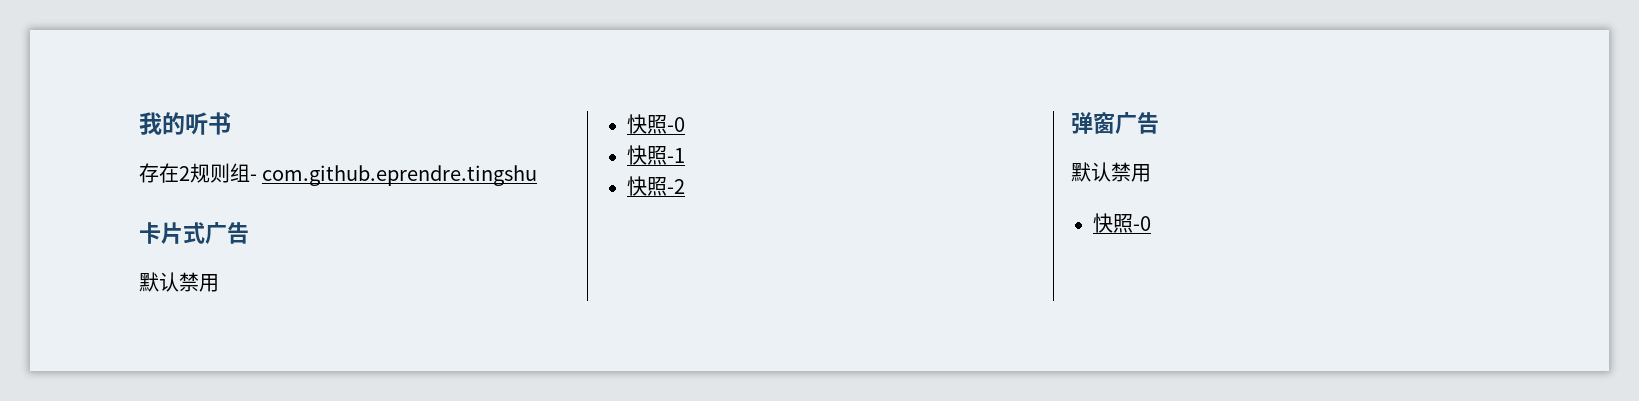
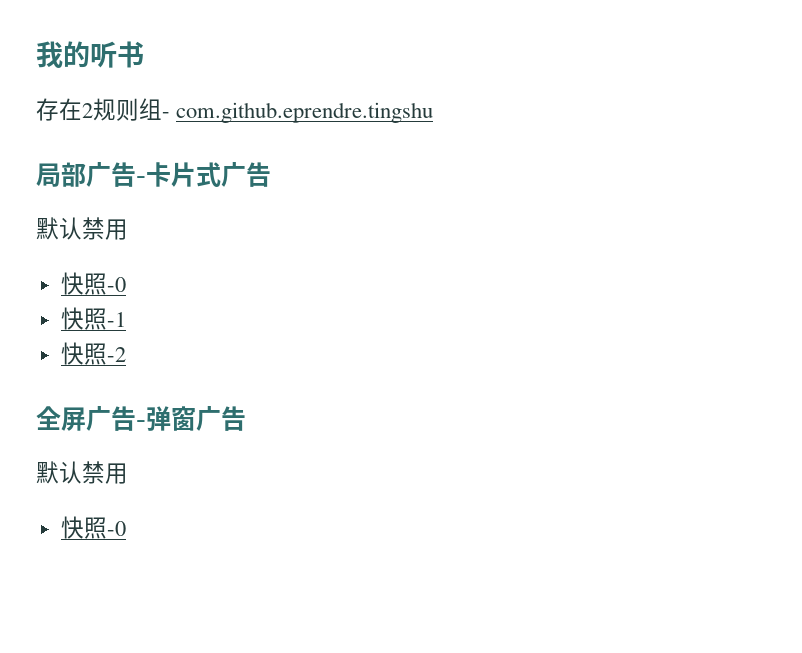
(538, 175) none -> [36,162,146,187] 局部广告-
(685, 186) none -> [36,406,146,431] 全屏广告-

